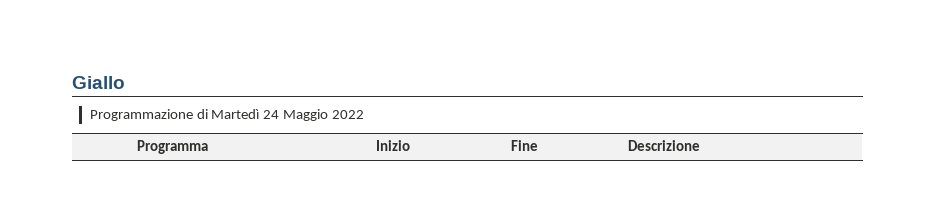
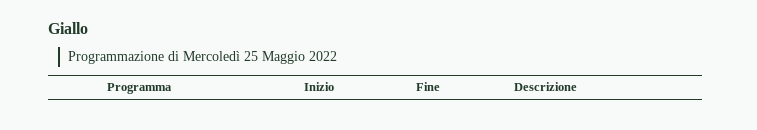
[211,109,280,119] Martedì 24 -> [183,51,259,61] Mercoledì 25

